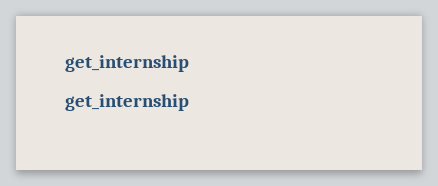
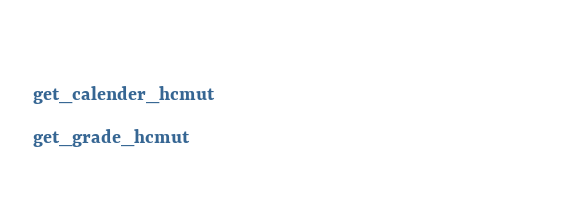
[65,55,189,72] [65,94,189,111] get_internship // get_internship -> [33,86,215,104] [33,129,190,147] get_calender_hcmut // get_grade_hcmut

